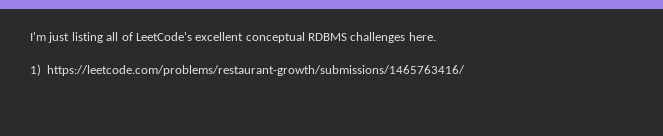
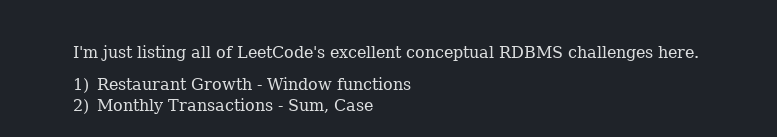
[47,65,466,76] https://leetcode.com/problems/restaurant-growth/submissions/1465763416/ -> [97,77,411,90] [73,98,373,114] Restaurant Growth - Window functions // 2) Monthly Transactions - Sum, Case

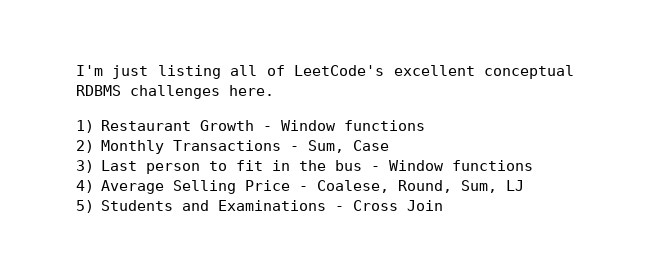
(373, 105) none -> [76,160,534,174] [76,180,525,194] [76,200,444,213] // 3) Last person to fit in the bus - Window functions // 4) Average Selling Price - Coalese, Round, Sum, LJ // 5) Students and Examinations - Cross Join

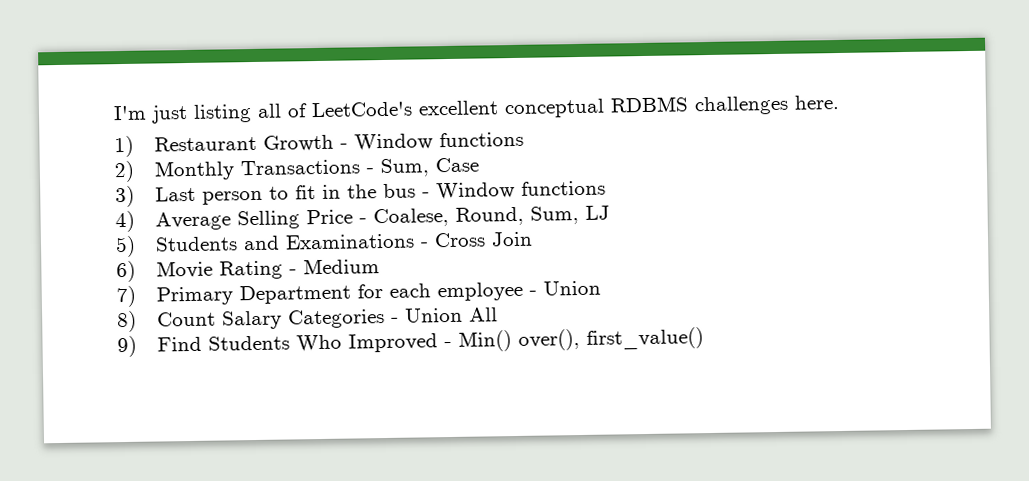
(444, 205) none -> [116,258,381,283] [116,280,602,308] [117,307,499,333] [117,327,705,358] // 6) Movie Rating - Medium // 7) Primary Department for each employee - Union // 8) Count Salary Categories - Union All // 9) Find Students Who Improved - Min() over(), first_value()

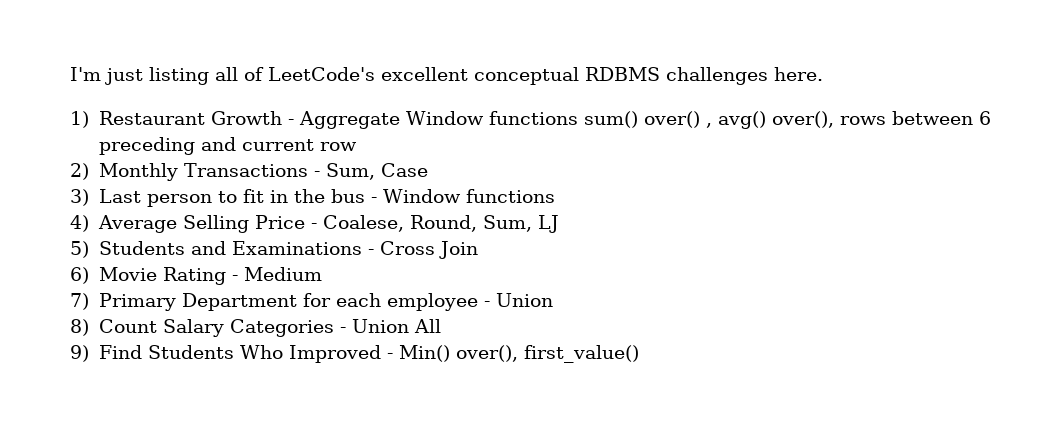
[354,131,525,151] Window functions -> [298,111,991,129] [98,137,357,155] Aggregate Window functions sum() over() , avg() over(), rows between 6 preceding and current row

